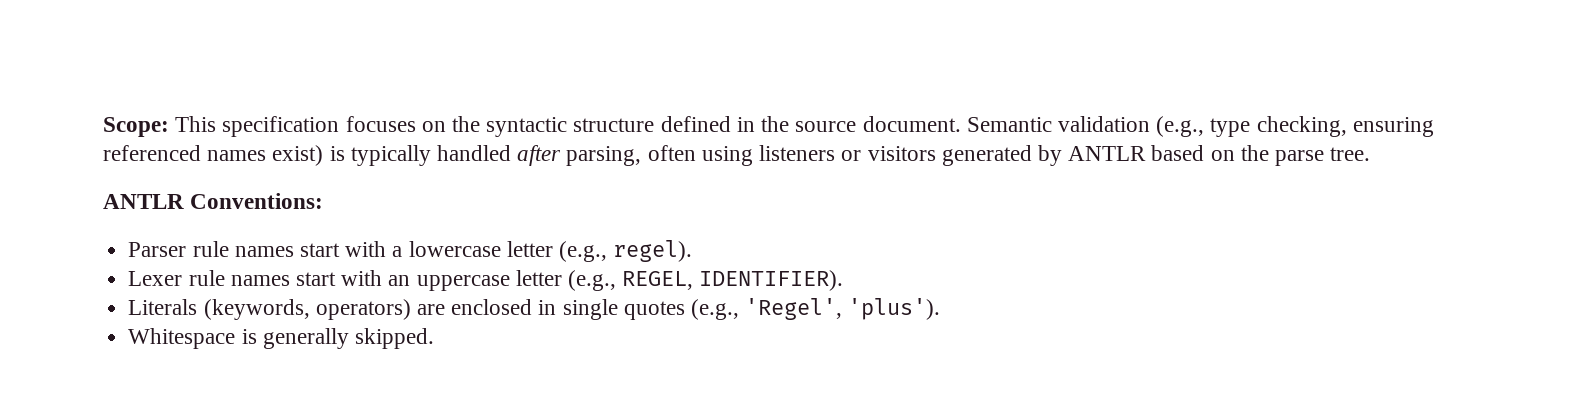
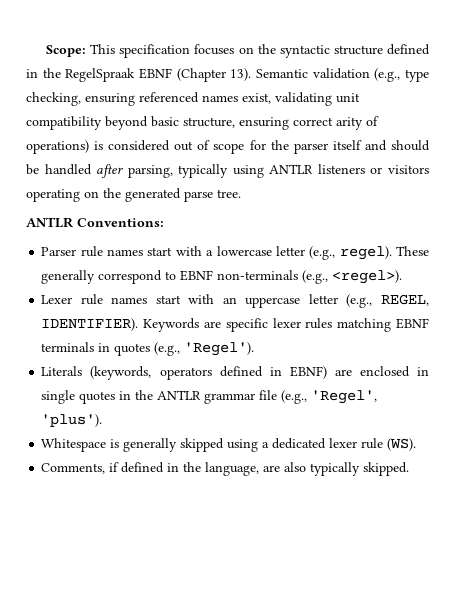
[795,116,961,132] source document. -> [65,68,252,82] RegelSpraak EBNF (Chapter 13).
[272,145,1269,166] exist) is typically handled after parsing, often using listeners or visitors generated by ANTLR based on the -> [242,92,360,106] [26,116,379,130] [26,140,430,154] [26,164,429,178] [26,188,181,202] exist, validating unit compatibility beyond basic structure, ensuring correct arity of operations) is considered out of scope for the parser itself and should be handled after parsing, typically using ANTLR listeners or visitors operating on the generated
(693, 251) none -> [396,246,430,256] [41,270,403,284] These generally correspond to EBNF non-terminals (e.g., <regel>).
[128,299,411,320] // Literals (keywords, operators) -> [143,318,430,332] [41,342,255,356] [41,366,327,380] Keywords are specific lexer rules matching EBNF terminals in quotes (e.g., 'Regel'). // Literals (keywords, operators defined in EBNF)
(685, 310) none -> [119,390,278,404] in the ANTLR grammar file
(349, 338) none -> [180,438,417,452] [41,462,361,476] skipped using a dedicated lexer rule (WS). // Comments, if defined in the language, are also typically

